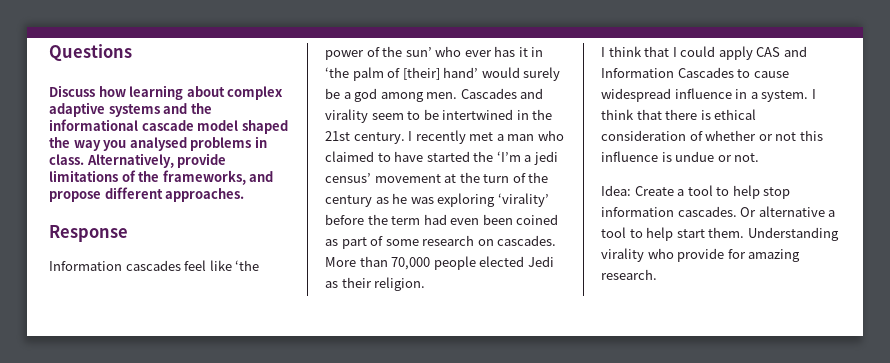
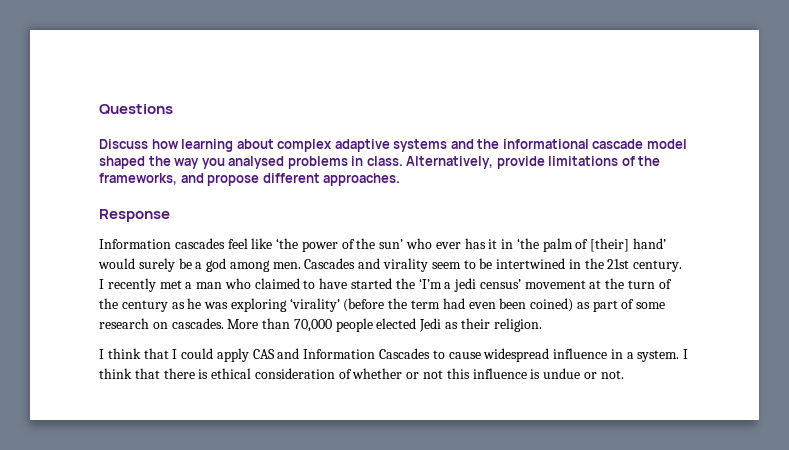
[325,214,364,225] before -> [343,298,385,312] (before
[516,214,559,225] coined -> [530,298,574,312] coined)
[601,185,791,199] [601,206,836,217] [601,227,839,241] [601,248,801,262] [601,269,657,280] // Idea: Create a tool to help stop information cascades. Or alternative a tool to help start them. Understanding virality who provide for amazing research. -> (624, 374) none

